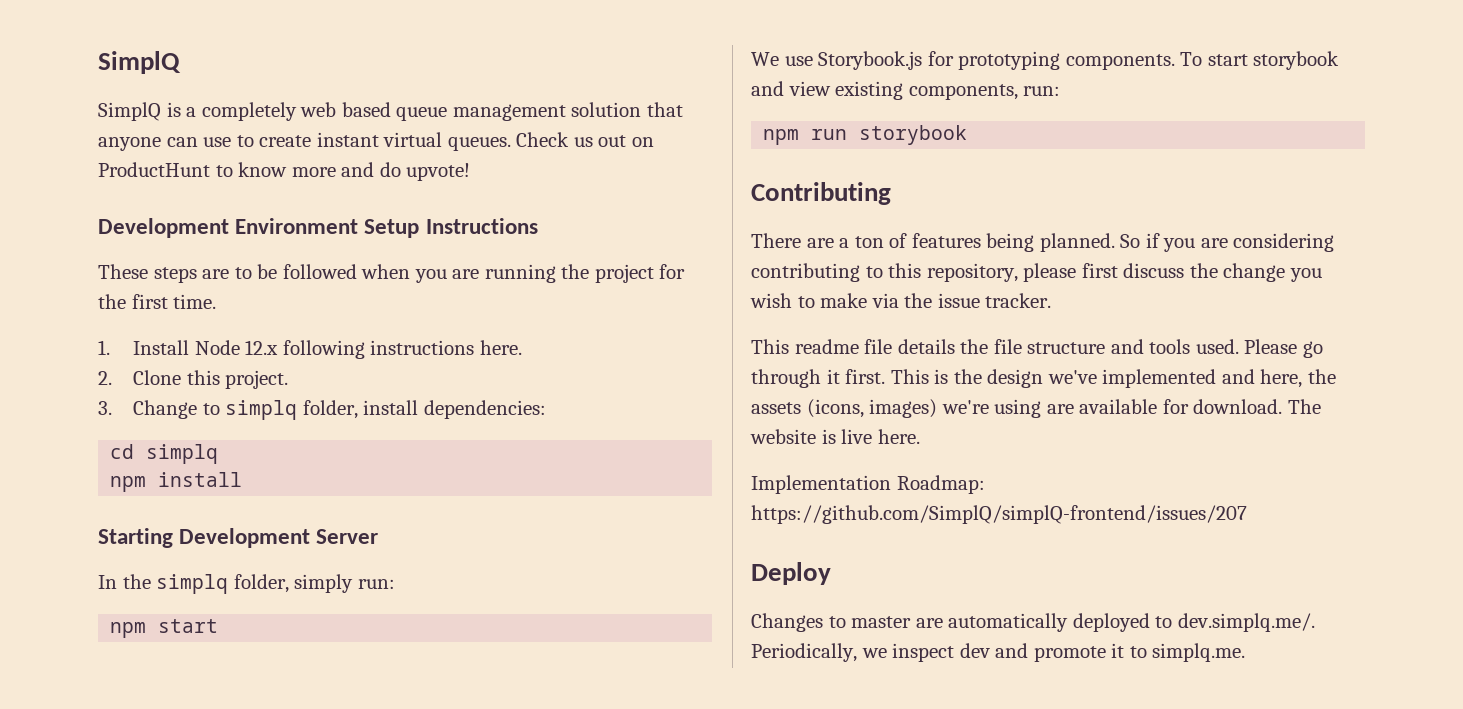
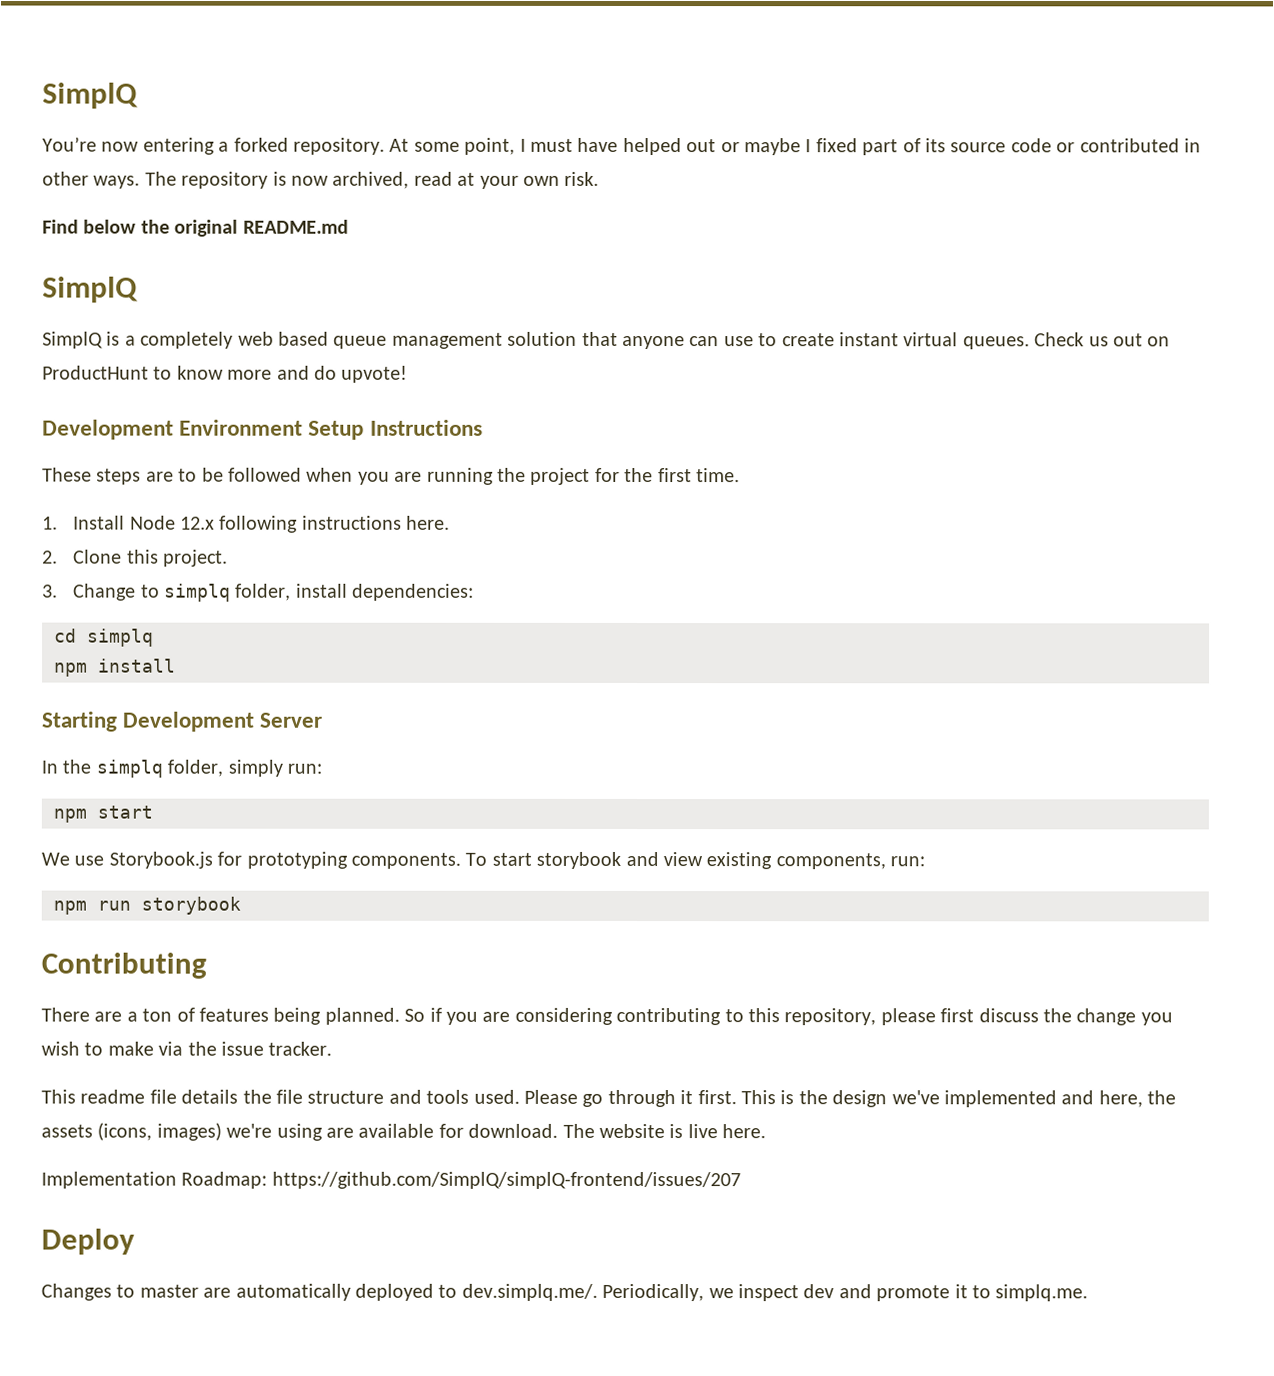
[98,51,181,74] SimplQ -> [42,82,139,109] [42,136,1201,156] [42,171,600,189] [42,219,349,237] [42,276,139,303] SimplQ // You’re now entering a forked repository. At some point, I must have helped out or maybe I fixed part of its source code or contributed in other ways. The repository is now archived, read at your own risk. // Find below the original README.md // SimplQ

